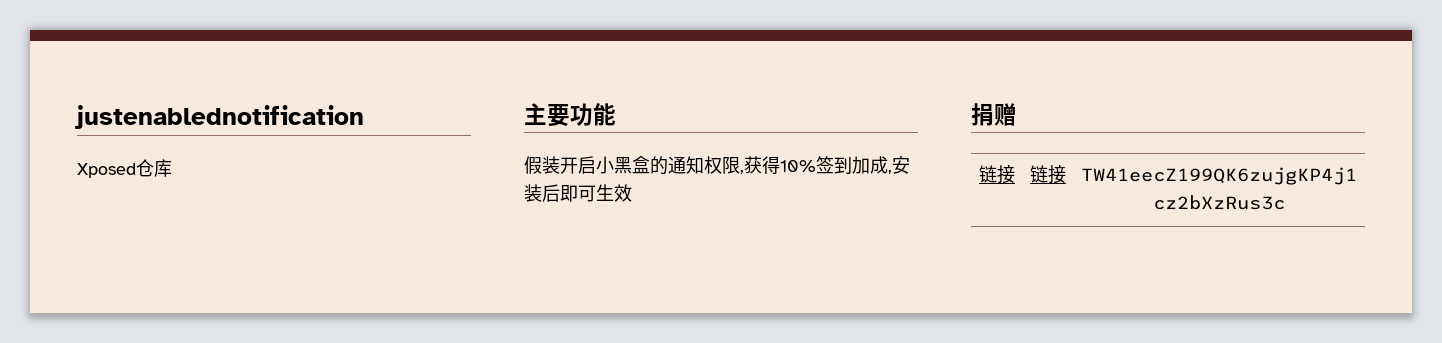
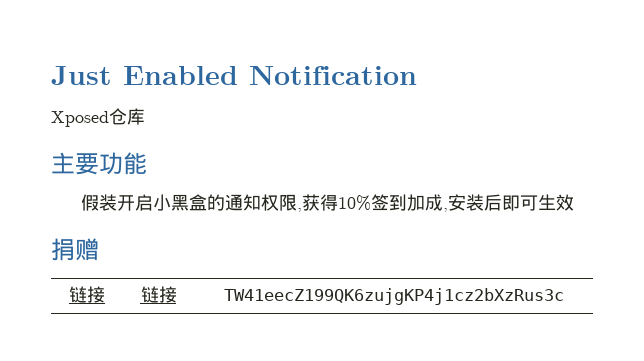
[75,105,364,129] justenablednotification -> [51,66,417,85] Just Enabled Notification

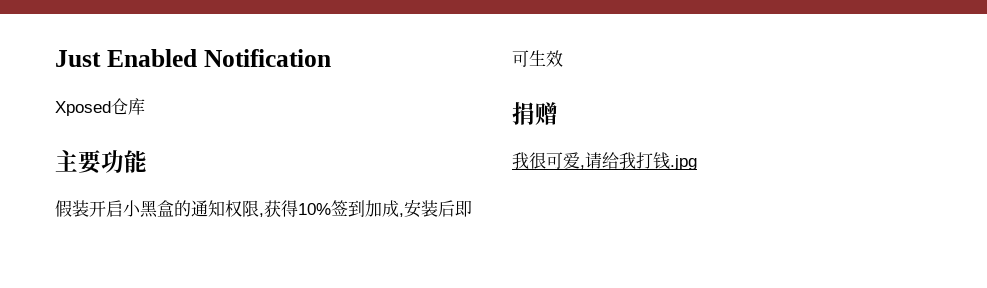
[69,286,105,303] [140,286,177,303] [223,288,564,305] // 链接 | 链接 | TW41eecZ199QK6zujgKP4j1cz2bXzRus3c -> [512,152,697,170] // 我很可爱,请给我打钱.jpg

